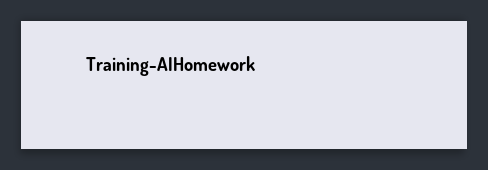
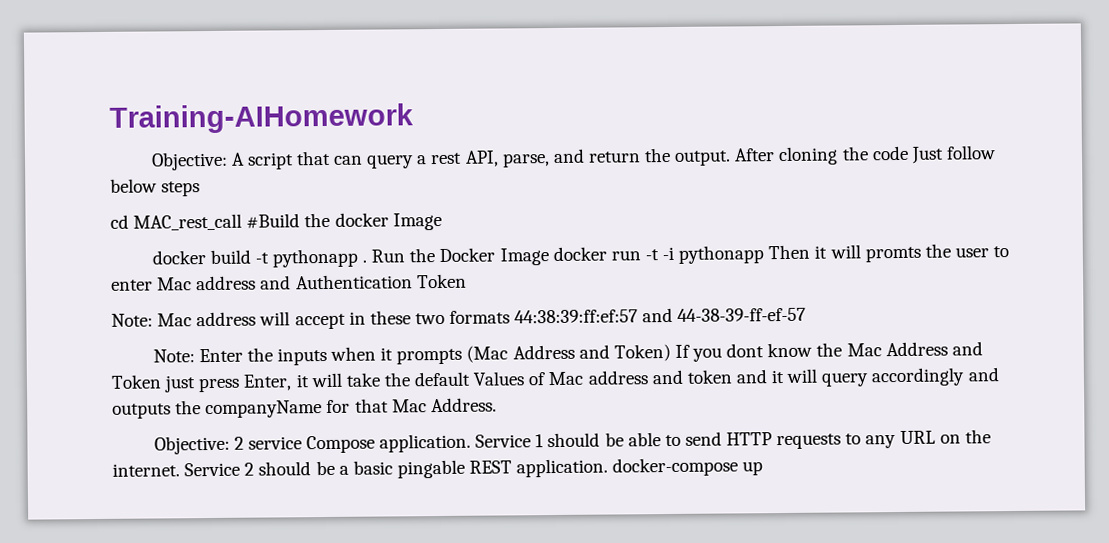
(255, 66) none -> [150,145,997,171] [110,178,201,197] [110,212,442,231] [151,243,1010,268] [111,273,467,291] [111,307,807,330] [152,341,983,366] [111,367,999,393] [112,397,497,419] [153,429,991,455] [112,457,764,479] // Objective: A script that can query a rest API, parse, and return the output. After cloning the code Just follow below steps // cd MAC_rest_call #Build the docker Image // docker build -t pythonapp . Run the Docker Image docker run -t -i pythonapp Then it will promts the user to enter Mac address and Authentication Token // Note: Mac address will accept in these two formats 44:38:39:ff:ef:57 and 44-38-39-ff-ef-57 // Note: Enter the inputs when it prompts (Mac Address and Token) If you dont know the Mac Address and Token just press Enter, it will take the default Values of Mac address and token and it will query accordingly and outputs the companyName for that Mac Address. // Objective: 2 service Compose application. Service 1 should be able to send HTTP requests to any URL on the internet. Service 2 should be a basic pingable REST application. docker-compose up

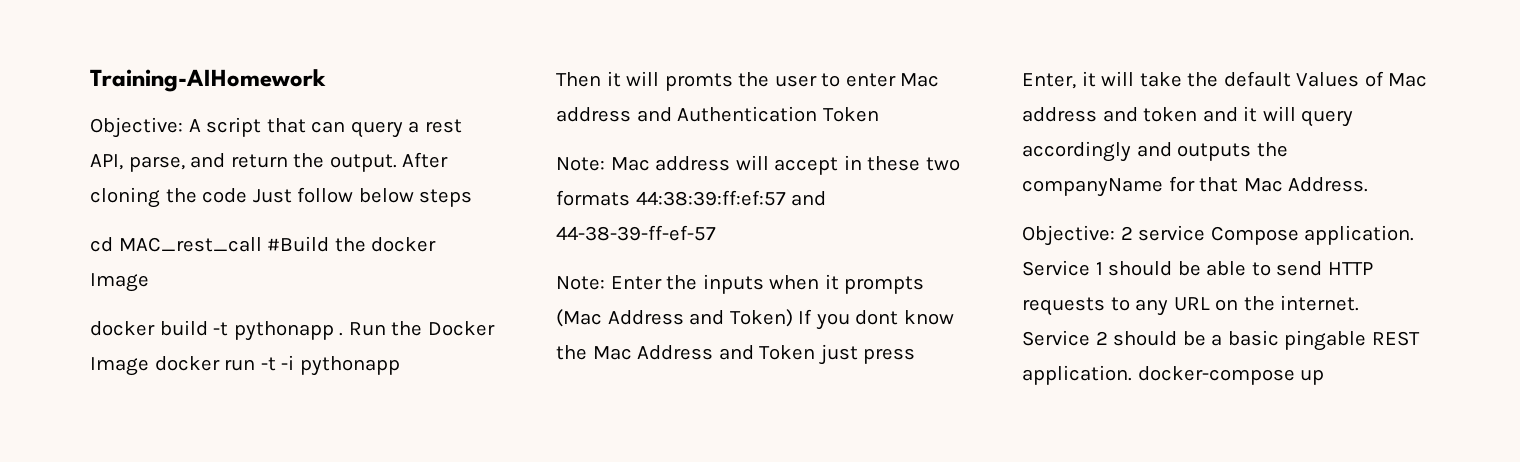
(765, 254) none -> (400, 366) //

